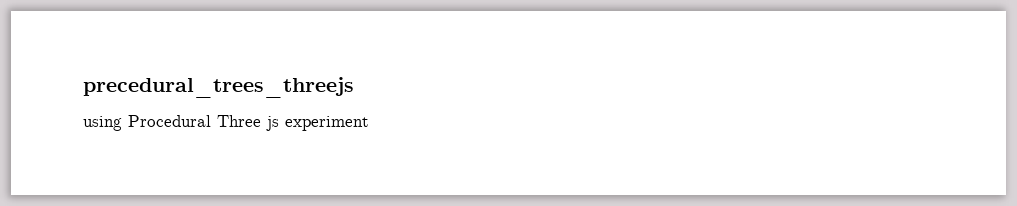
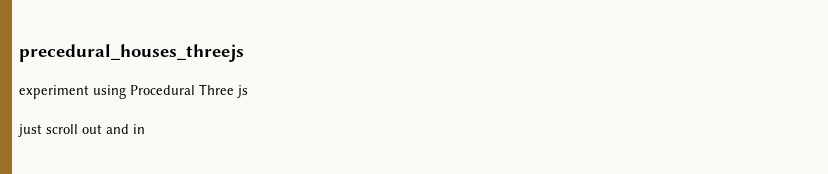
[83,77,354,98] precedural_trees_threejs // -> [19,44,244,62] [19,85,89,99] precedural_houses_threejs // experiment
[285,116,369,131] experiment -> [18,124,145,137] // just scroll out and in

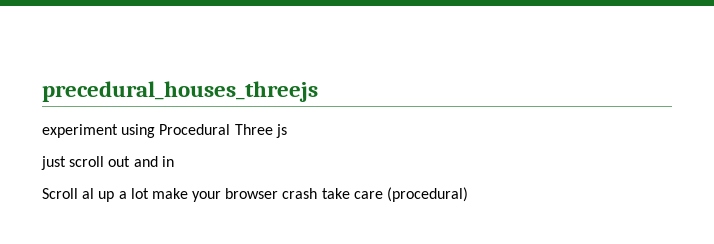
(145, 129) none -> [42,187,469,202] // Scroll al up a lot make your browser crash take care (procedural)

